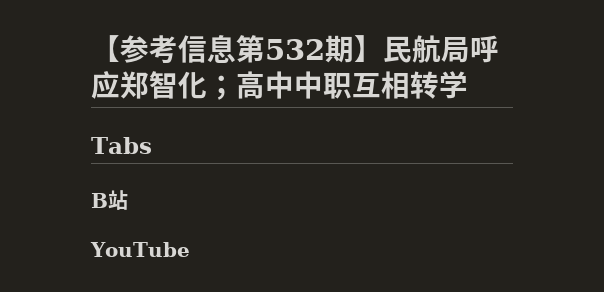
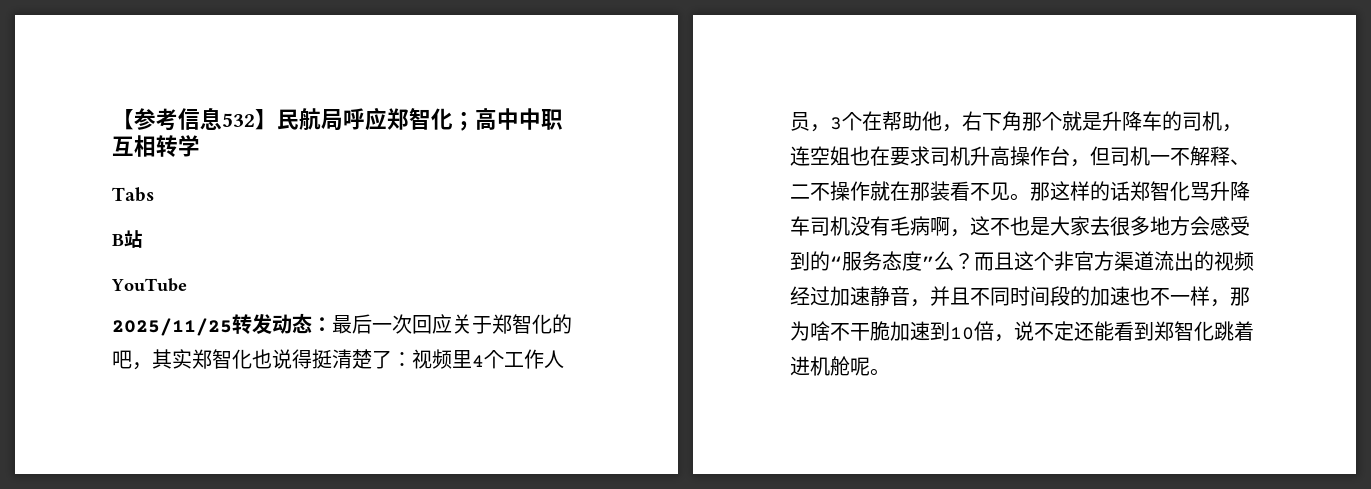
[236,35,354,63] 第532期 -> [222,113,255,127] 532
(190, 249) none -> [112,313,572,336] [112,349,564,370] [790,111,1242,132] [790,146,1250,167] [790,181,1250,201] [790,216,1250,237] [790,251,1254,271] [790,286,1250,307] [790,321,1254,342] [790,356,890,376] // 2025/11/25转发动态：最后一次回应关于郑智化的吧，其实郑智化也说得挺清楚了：视频里4个工作人员，3个在帮助他，右下角那个就是升降车的司机，连空姐也在要求司机升高操作台，但司机一不解释、二不操作就在那装看不见。那这样的话郑智化骂升降车司机没有毛病啊，这不也是大家去很多地方会感受到的“服务态度”么？而且这个非官方渠道流出的视频经过加速静音，并且不同时间段的加速也不一样，那为啥不干脆加速到10倍，说不定还能看到郑智化跳着进机舱呢。

